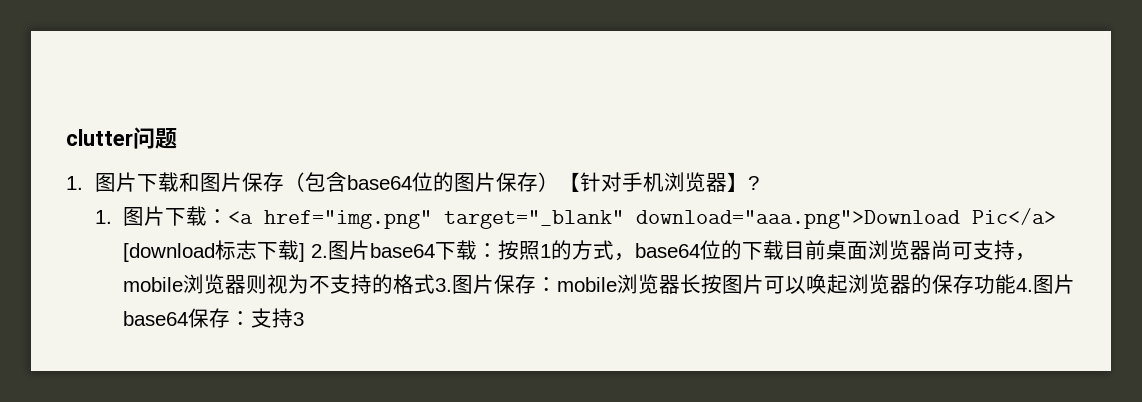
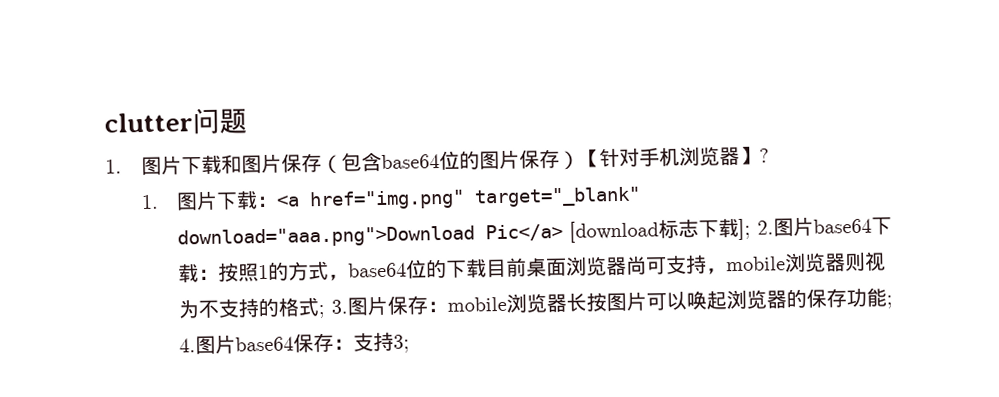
[299,243,306,262] ] -> [738,218,752,240] ];
(436, 284) none -> [318,304,326,319] ;
(1017, 284) none -> [886,295,894,309] ;
[293,312,305,326] 3 -> [393,334,411,353] 3;

